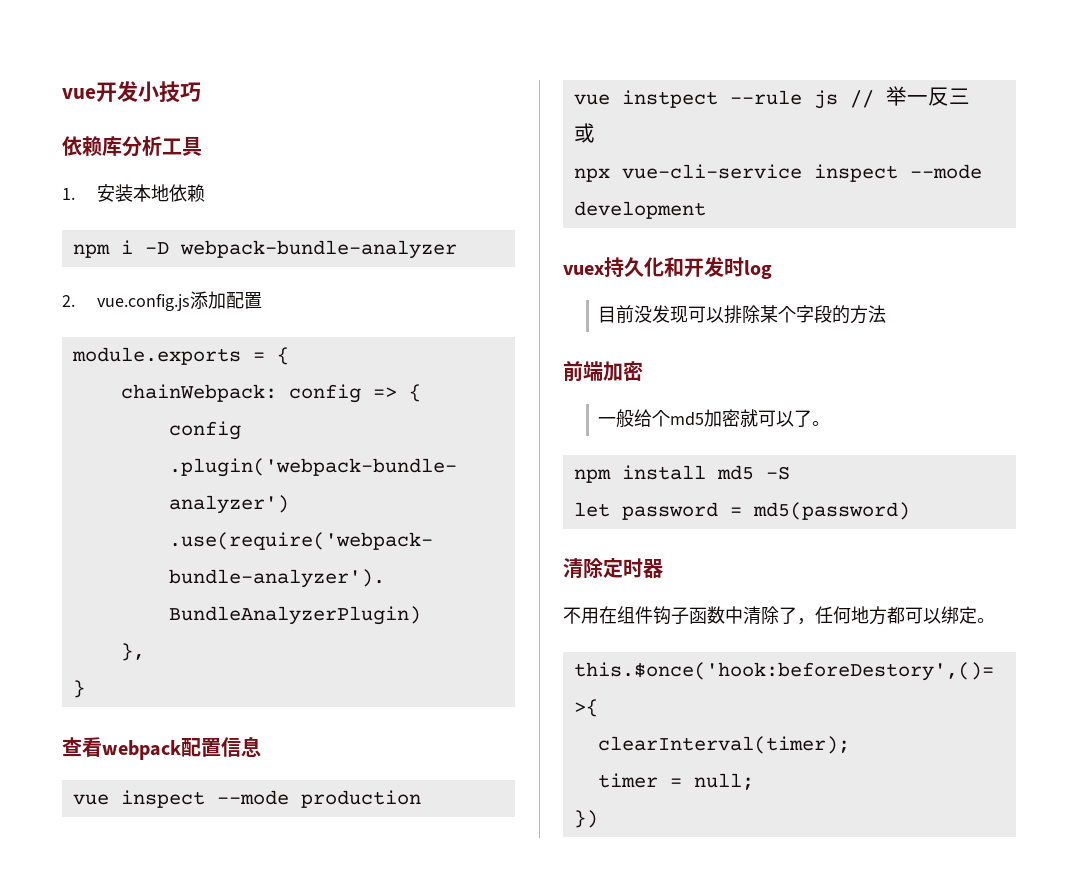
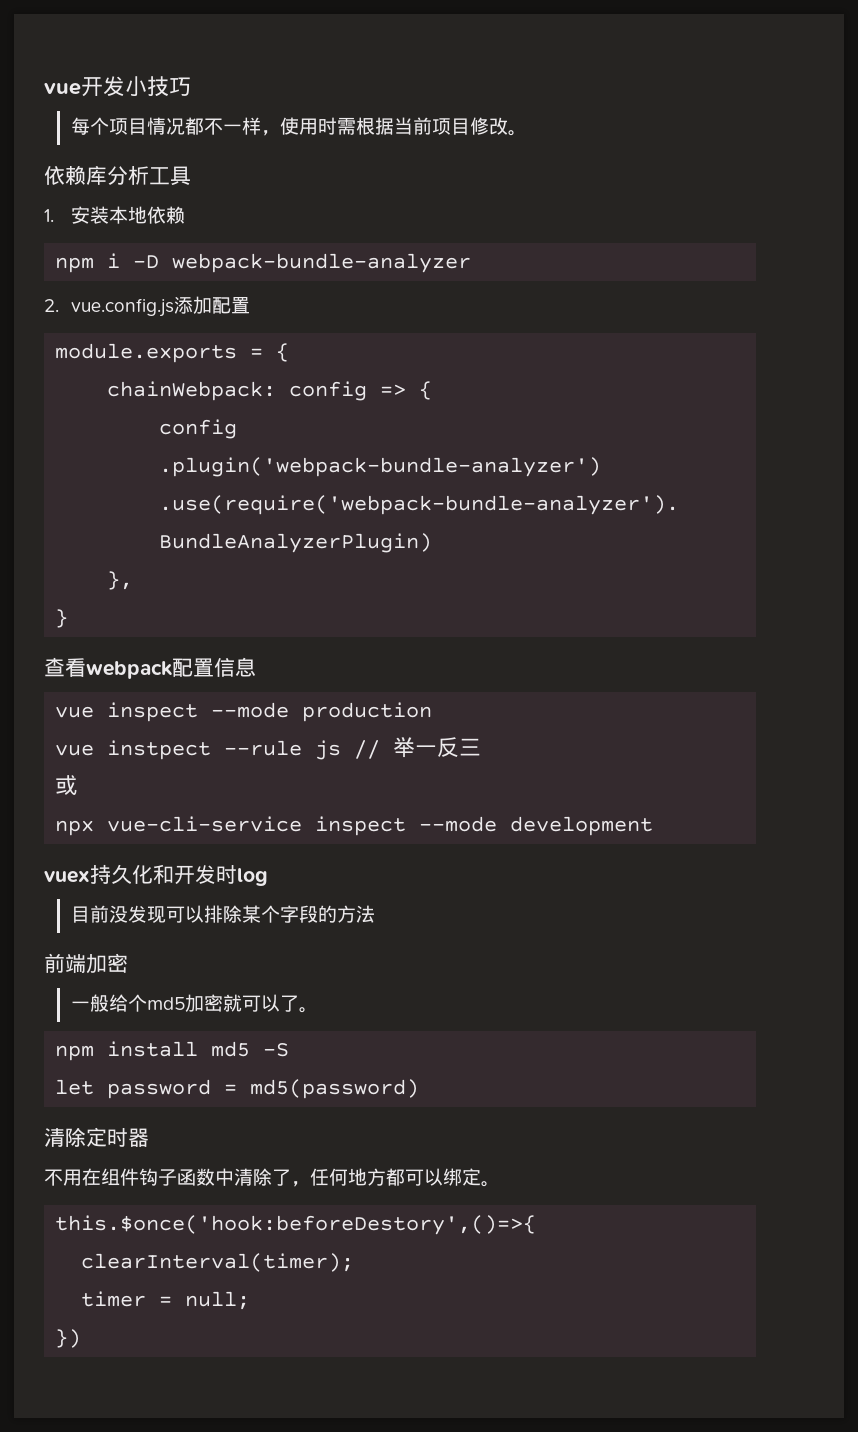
(201, 92) none -> [70,117,527,136] // 每个项目情况都不一样，使用时需根据当前项目修改。

